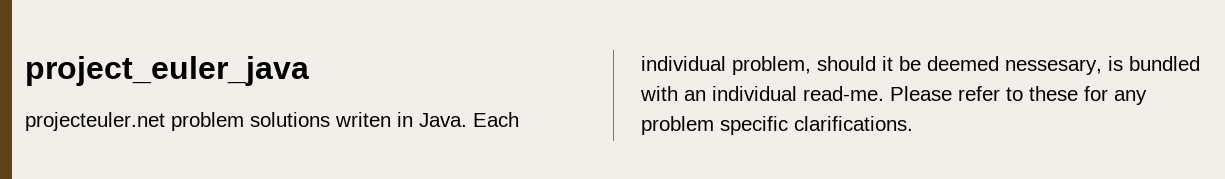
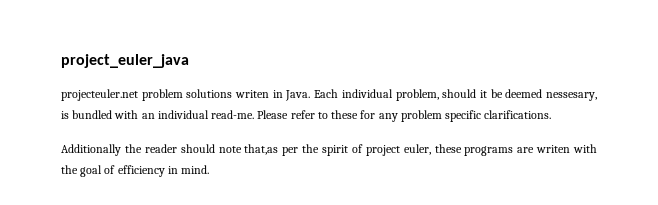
(913, 123) none -> [61,144,597,156] [61,165,210,177] // Additionally the reader should note that,as per the spirit of project euler, these programs are writen with the goal of efficiency in mind.

